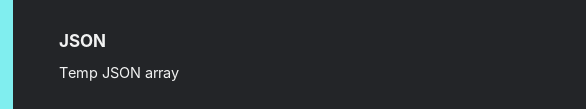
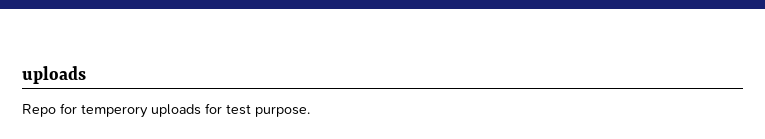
[59,34,106,47] [59,67,179,81] JSON // Temp JSON array -> [22,66,86,84] [22,103,310,118] uploads // Repo for temperory uploads for test purpose.

